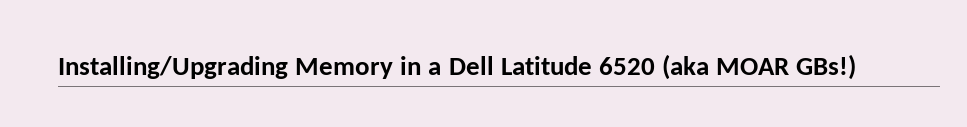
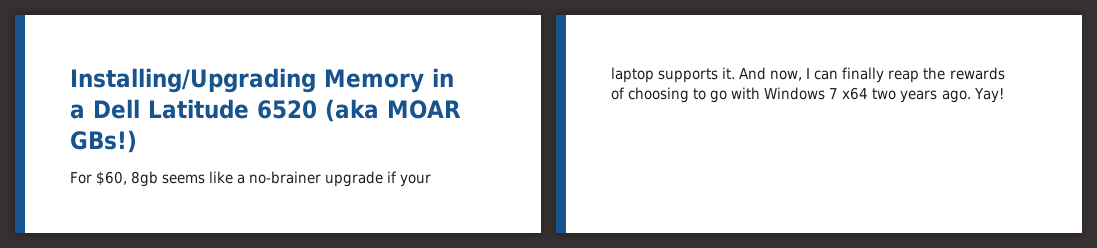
(857, 67) none -> [70,171,432,187] [611,67,1005,83] [611,87,1004,103] // For $60, 8gb seems like a no-brainer upgrade if your laptop supports it. And now, I can finally reap the rewards of choosing to go with Windows 7 x64 two years ago. Yay!

